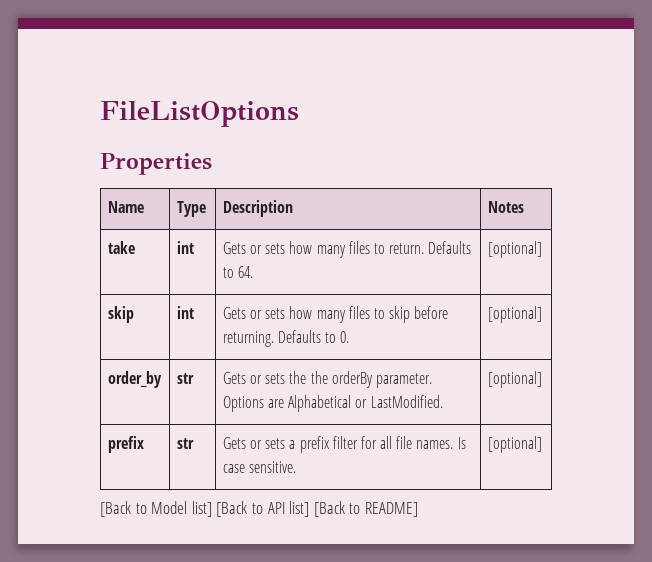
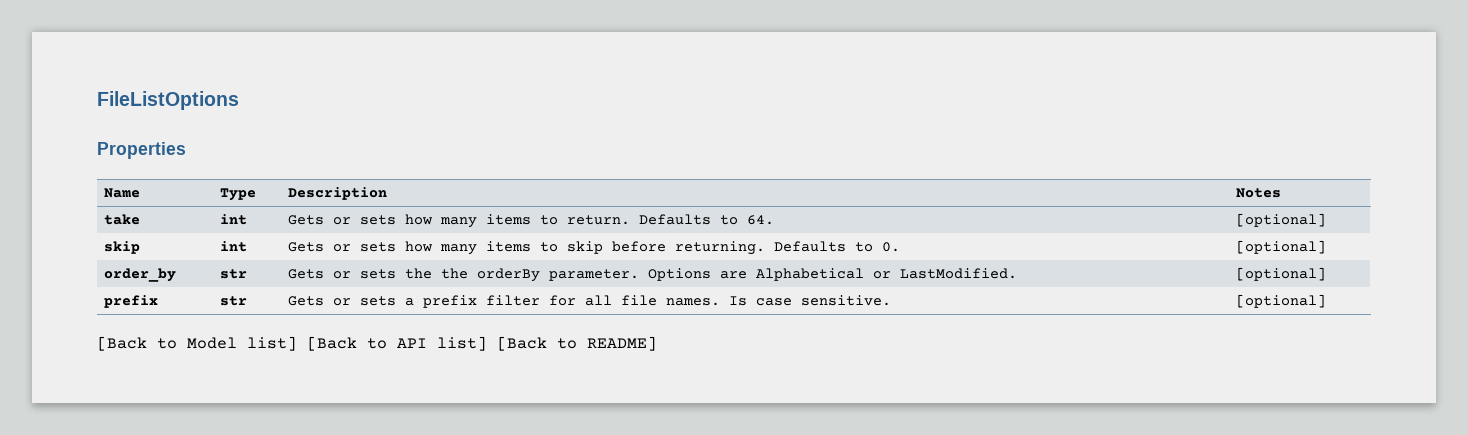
[348,241,370,254] files -> [485,214,531,225] items
[348,306,370,319] files -> [485,241,531,252] items

